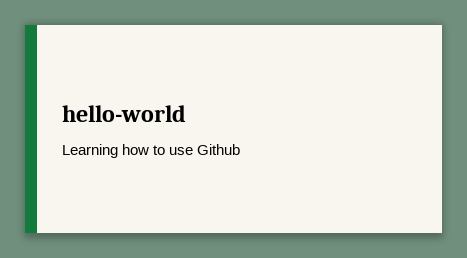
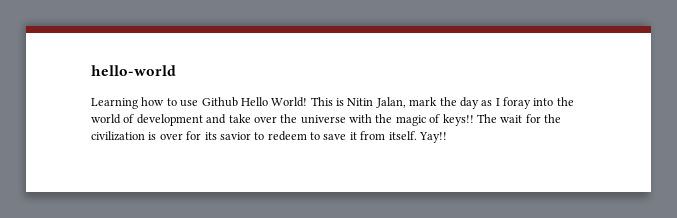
(241, 149) none -> [240,97,574,109] [91,114,561,126] [91,131,447,143] Hello World! This is Nitin Jalan, mark the day as I foray into the world of development and take over the universe with the magic of keys!! The wait for the civilization is over for its savior to redeem to save it from itself. Yay!!

